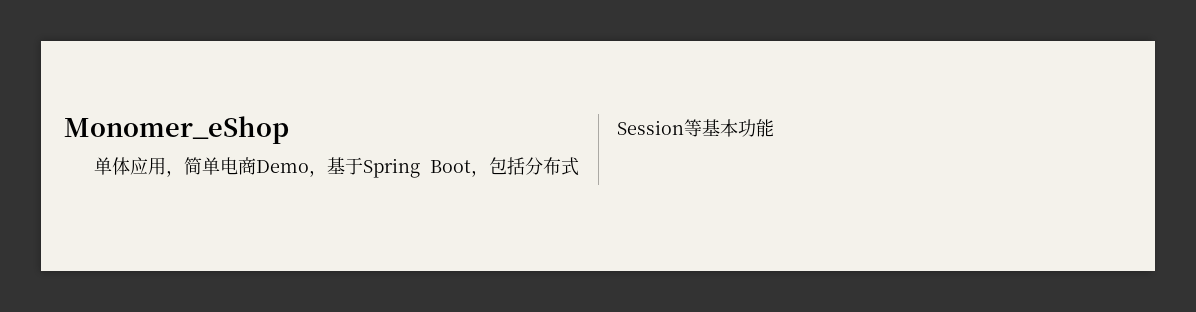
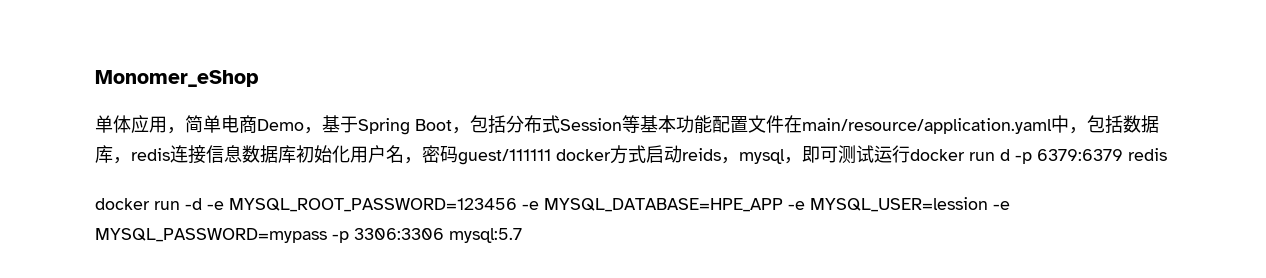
(774, 128) none -> [712,115,1159,134] [95,145,1167,165] [95,197,1010,212] [95,228,522,243] 配置文件在main/resource/application.yaml中，包括数据库，redis连接信息数据库初始化用户名，密码guest/111111 docker方式启动reids，mysql，即可测试运行docker run d -p 6379:6379 redis // docker run -d -e MYSQL_ROOT_PASSWORD=123456 -e MYSQL_DATABASE=HPE_APP -e MYSQL_USER=lession -e MYSQL_PASSWORD=mypass -p 3306:3306 mysql:5.7

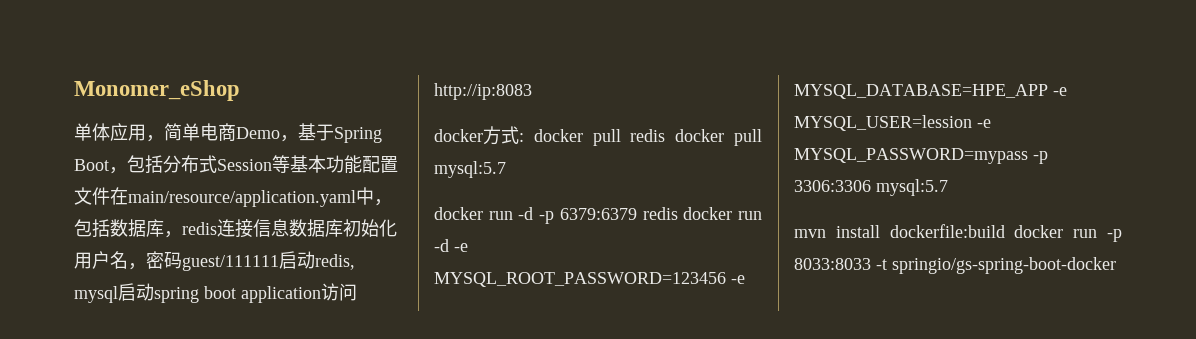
[556,145,1010,164] docker方式启动reids，mysql，即可测试运行docker run d -> [279,251,355,270] [74,283,357,303] [434,83,532,100] [434,126,762,146] [434,161,506,178] [434,207,534,220] 启动redis, mysql启动spring boot application访问http://ip:8083 // docker方式: docker pull redis docker pull mysql:5.7 // docker run -d
(1167, 154) // -> (678, 213) none
(522, 235) none -> [794,224,1122,242] [794,257,1116,274] // mvn install dockerfile:build docker run -p 8033:8033 -t springio/gs-spring-boot-docker

